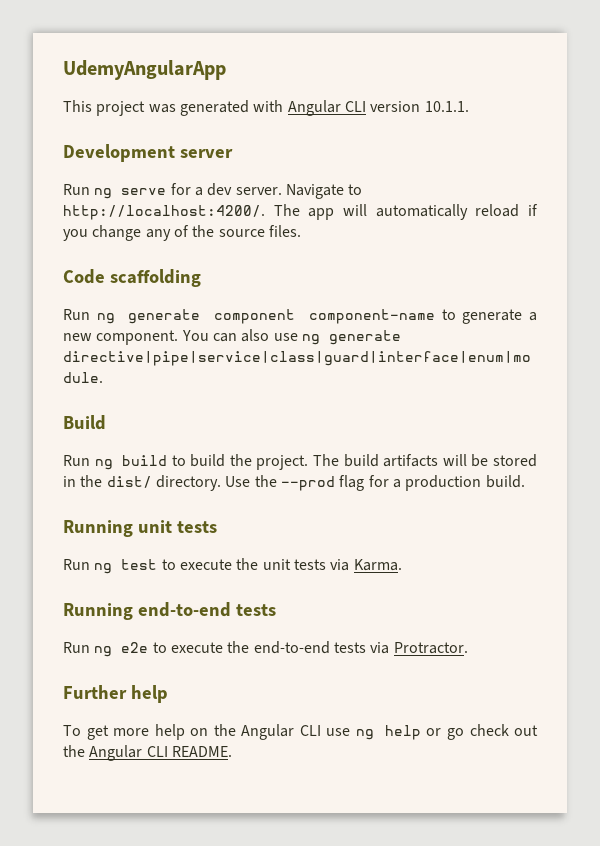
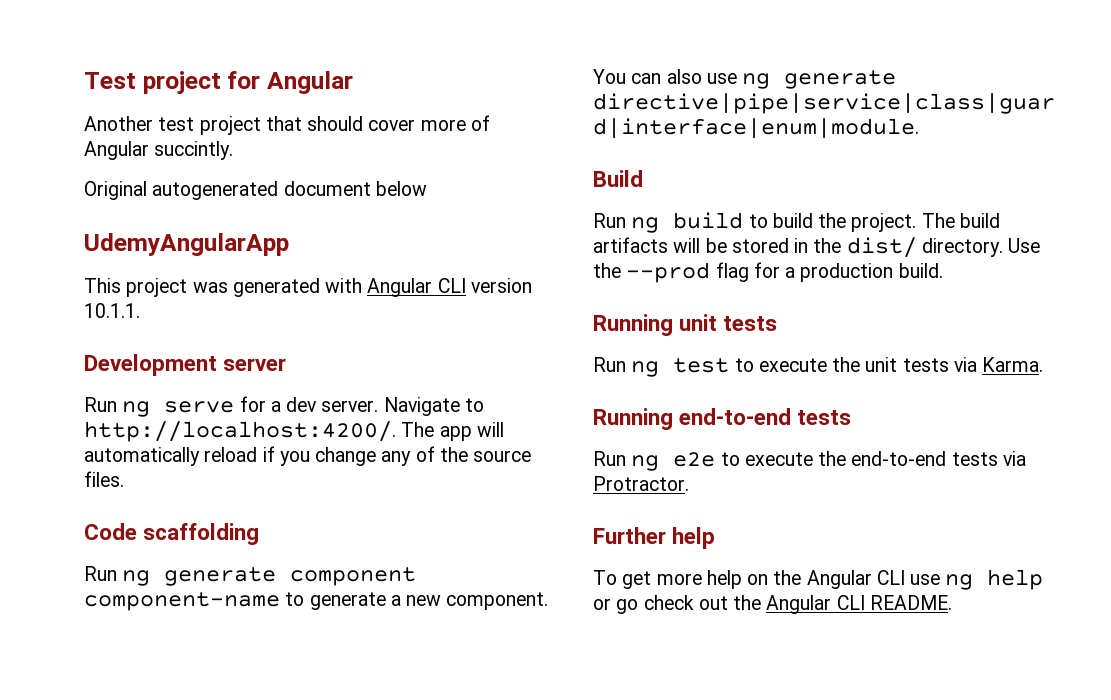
(63, 70) none -> [84,71,353,94] [84,115,490,135] [84,141,234,160] [84,181,427,200] Test project for Angular // Another test project that should cover more of Angular succintly. // Original autogenerated document below //

